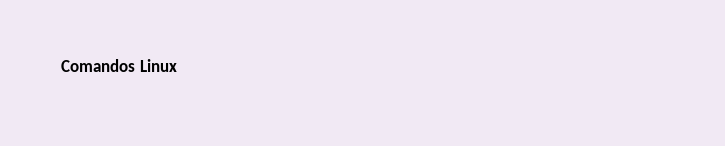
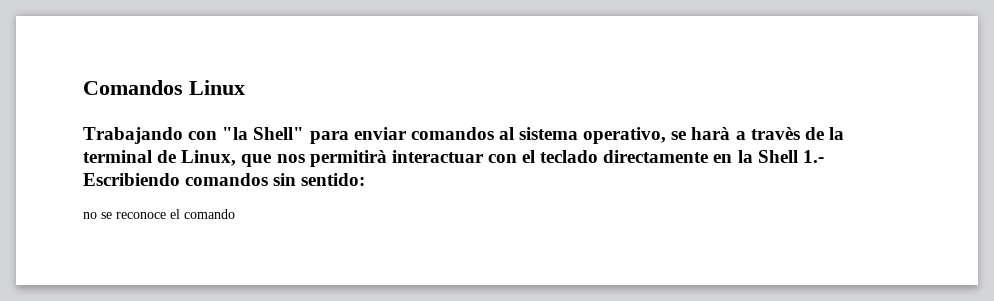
(177, 65) none -> [83,127,844,144] [83,150,824,167] [83,173,366,186] [83,209,235,219] // Trabajando con "la Shell" para enviar comandos al sistema operativo, se harà a travès de la terminal de Linux, que nos permitirà interactuar con el teclado directamente en la Shell 1.- Escribiendo comandos sin sentido: // no se reconoce el comando

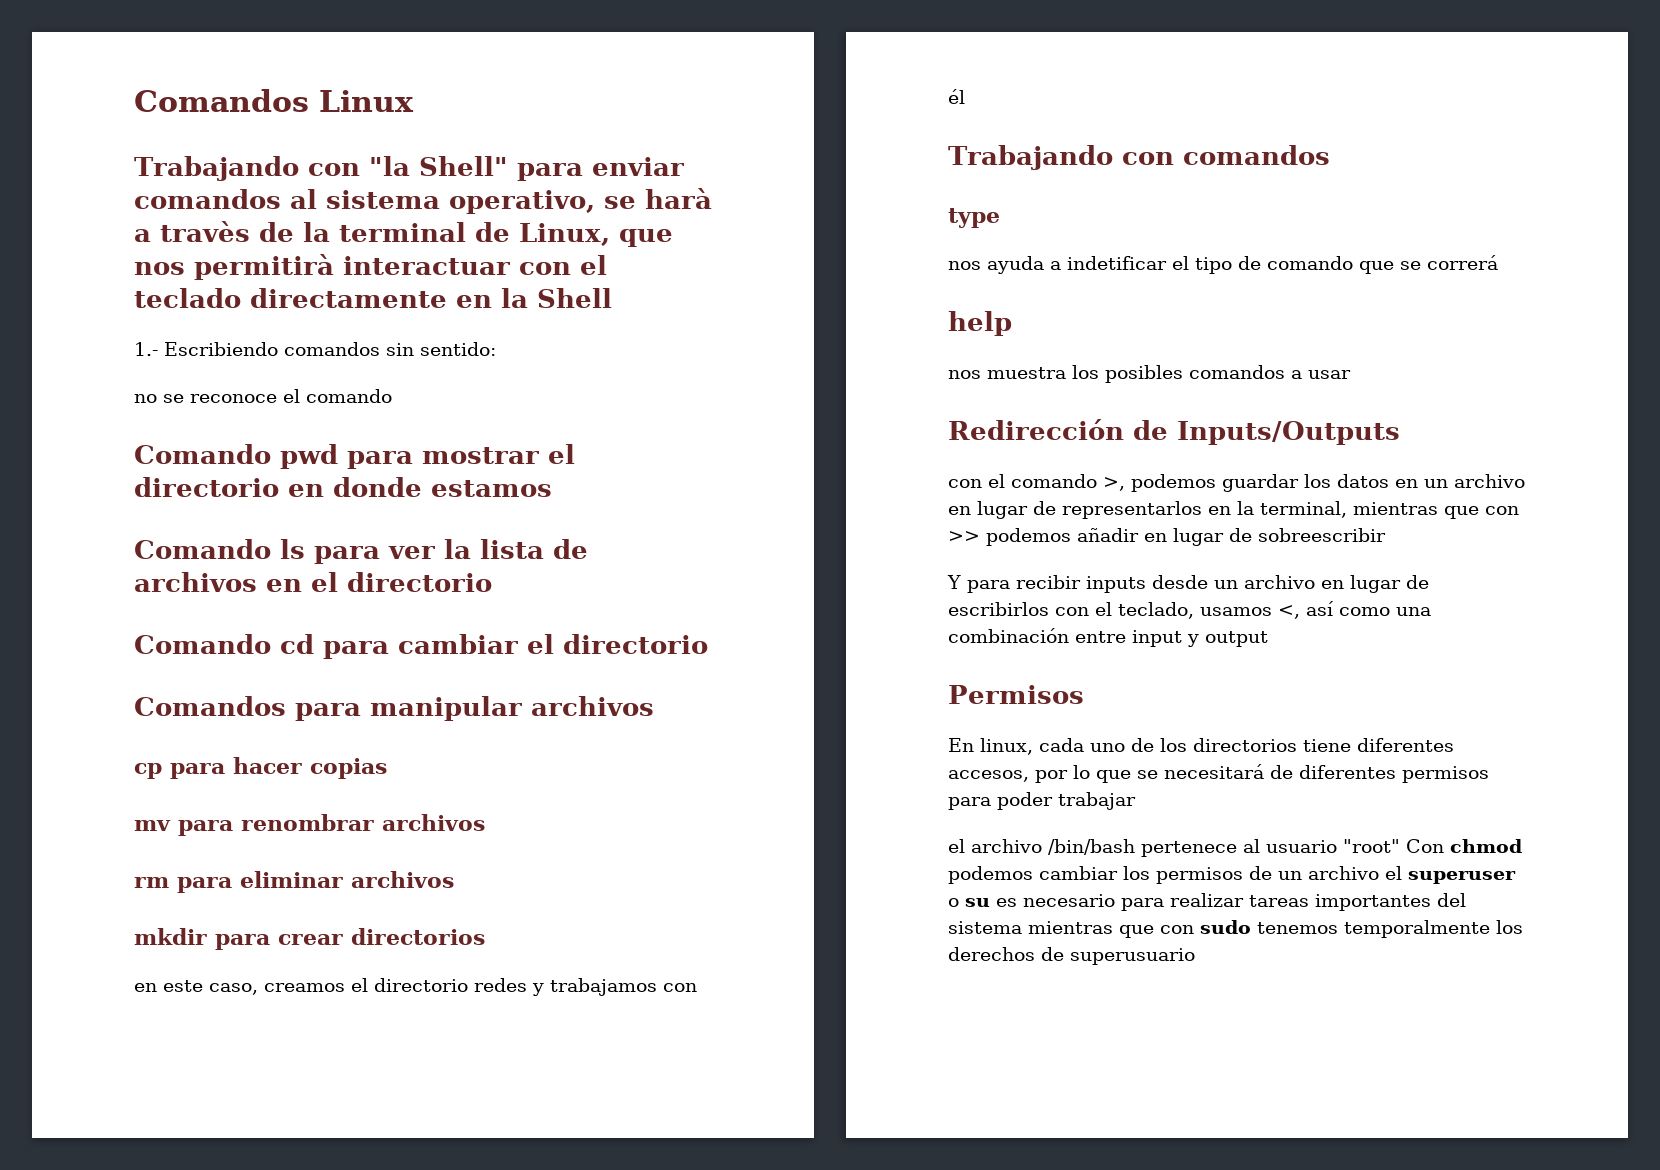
(798, 156) none -> (612, 298) //
(235, 214) none -> [134,444,575,469] [134,477,552,497] [134,539,588,564] [134,572,492,592] [134,634,708,659] [134,696,654,721] [134,757,387,779] [134,814,485,836] [134,871,454,893] [134,928,485,950] [134,978,697,996] [948,89,965,104] [948,145,1330,170] [948,208,1000,228] [948,255,1498,274] [948,311,1012,336] [948,365,1351,383] [948,419,1400,445] [948,474,1525,492] [948,501,1519,519] [948,528,1386,546] [947,575,1429,593] [948,601,1431,619] [948,628,1268,647] [948,685,1084,704] [948,738,1454,755] [948,764,1489,783] [948,792,1136,810] [948,839,1522,857] [948,866,1516,884] [948,893,1466,911] [948,920,1523,938] [948,947,1195,965] // Comando pwd para mostrar el directorio en donde estamos // Comando ls para ver la lista de archivos en el directorio // Comando cd para cambiar el directorio // Comandos para manipular archivos // cp para hacer copias // mv para renombrar archivos // rm para eliminar archivos // mkdir para crear directorios // en este caso, creamos el directorio redes y trabajamos con él // Trabajando con comandos // type // nos ayuda a indetificar el tipo de comando que se correrá // help // nos muestra los posibles comandos a usar // Redirección de Inputs/Outputs // con el comando >, podemos guardar los datos en un archivo en lugar de representarlos en la terminal, mientras que con >> podemos añadir en lugar de sobreescribir // Y para recibir inputs desde un archivo en lugar de escribirlos con el teclado, usamos <, así como una combinación entre input y output // Permisos // En linux, cada uno de los directorios tiene diferentes accesos, por lo que se necesitará de diferentes permisos para poder trabajar // el archivo /bin/bash pertenece al usuario "root" Con chmod podemos cambiar los permisos de un archivo el superuser o su es necesario para realizar tareas importantes del sistema mientras que con sudo tenemos temporalmente los derechos de superusuario

